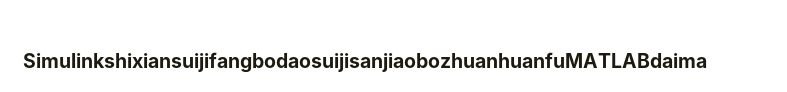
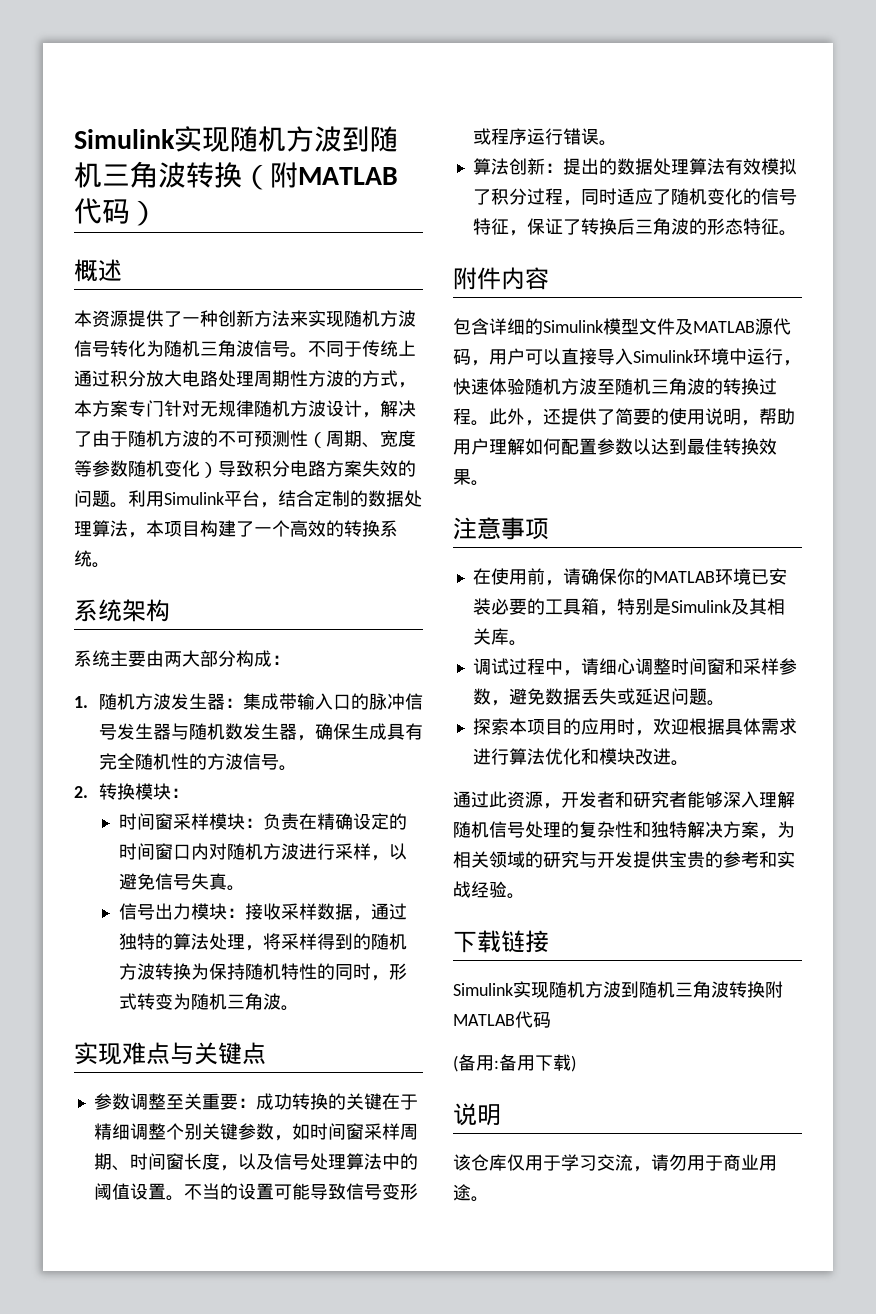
[23,52,707,73] SimulinkshixiansuijifangbodaosuijisanjiaobozhuanhuanfuMATLABdaima -> [74,126,398,152] [74,161,398,190] [74,198,158,226] [74,259,122,282] [74,310,416,327] [74,340,416,358] [74,370,416,388] [74,400,416,418] [74,430,416,448] [74,460,416,478] [74,490,422,508] [74,520,398,538] [74,550,110,568] [74,599,170,622] [74,650,290,667] [74,693,423,710] [98,723,423,741] [98,753,297,771] [74,783,189,800] [118,813,407,830] [118,843,407,861] [118,873,245,891] [118,903,407,921] [118,933,407,951] [118,963,407,981] [118,993,299,1011] [74,1042,266,1065] [93,1093,418,1110] [93,1123,418,1141] [93,1153,418,1171] [93,1183,418,1201] [472,128,617,146] [472,158,797,175] [472,188,797,206] [472,218,797,236] [453,267,549,290] [453,318,791,335] [453,348,801,366] [453,378,777,395] [453,408,795,426] [453,438,777,455] [453,469,489,486] [453,517,549,540] [472,568,787,586] [472,598,785,616] [472,628,527,646] [472,658,797,676] [472,688,725,706] [472,718,797,736] [472,748,689,766] [453,791,795,809] [453,821,795,839] [453,851,795,868] [453,881,525,899] [453,930,549,953] [453,981,783,998] [453,1011,551,1028] [453,1054,576,1072] [453,1103,501,1126] [453,1154,777,1172] [453,1184,489,1202] Simulink实现随机方波到随机三角波转换（附MATLAB代码） // 概述 // 本资源提供了一种创新方法来实现随机方波信号转化为随机三角波信号。不同于传统上通过积分放大电路处理周期性方波的方式，本方案专门针对无规律随机方波设计，解决了由于随机方波的不可预测性（周期、宽度等参数随机变化）导致积分电路方案失效的问题。利用Simulink平台，结合定制的数据处理算法，本项目构建了一个高效的转换系统。 // 系统架构 // 系统主要由两大部分构成： // 1.随机方波发生器：集成带输入口的脉冲信号发生器与随机数发生器，确保生成具有完全随机性的方波信号。 // 2.转换模块： // 时间窗采样模块：负责在精确设定的时间窗口内对随机方波进行采样，以避免信号失真。 // 信号出力模块：接收采样数据，通过独特的算法处理，将采样得到的随机方波转换为保持随机特性的同时，形式转变为随机三角波。 // 实现难点与关键点 // 参数调整至关重要：成功转换的关键在于精细调整个别关键参数，如时间窗采样周期、时间窗长度，以及信号处理算法中的阈值设置。不当的设置可能导致信号变形或程序运行错误。 // 算法创新：提出的数据处理算法有效模拟了积分过程，同时适应了随机变化的信号特征，保证了转换后三角波的形态特征。 // 附件内容 // 包含详细的Simulink模型文件及MATLAB源代码，用户可以直接导入Simulink环境中运行，快速体验随机方波至随机三角波的转换过程。此外，还提供了简要的使用说明，帮助用户理解如何配置参数以达到最佳转换效果。 // 注意事项 // 在使用前，请确保你的MATLAB环境已安装必要的工具箱，特别是Simulink及其相关库。 // 调试过程中，请细心调整时间窗和采样参数，避免数据丢失或延迟问题。 // 探索本项目的应用时，欢迎根据具体需求进行算法优化和模块改进。 // 通过此资源，开发者和研究者能够深入理解随机信号处理的复杂性和独特解决方案，为相关领域的研究与开发提供宝贵的参考和实战经验。 // 下载链接 // Simulink实现随机方波到随机三角波转换附MATLAB代码 // (备用:备用下载) // 说明 // 该仓库仅用于学习交流，请勿用于商业用途。

